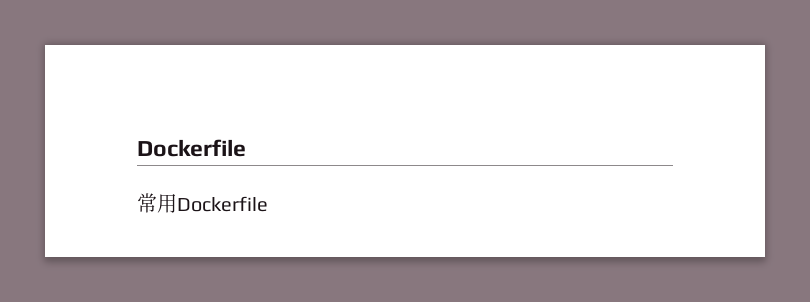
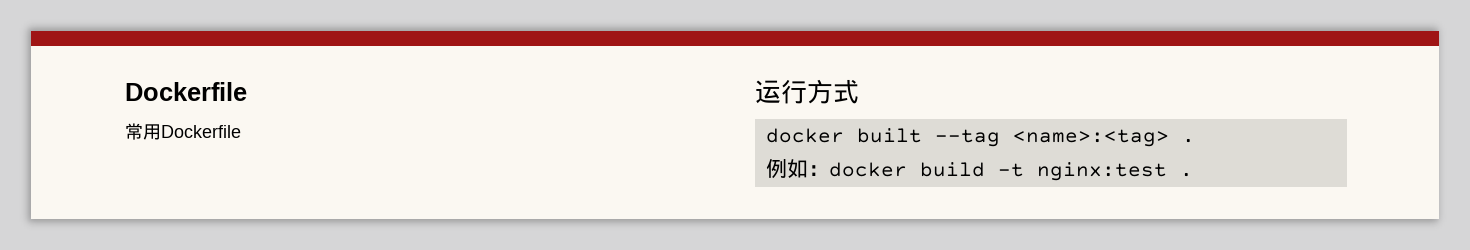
(268, 204) none -> [755,79,859,104] [765,128,1195,147] [765,159,1193,181] // 运行方式 // docker built --tag <name>:<tag> . // 例如：docker build -t nginx:test .

